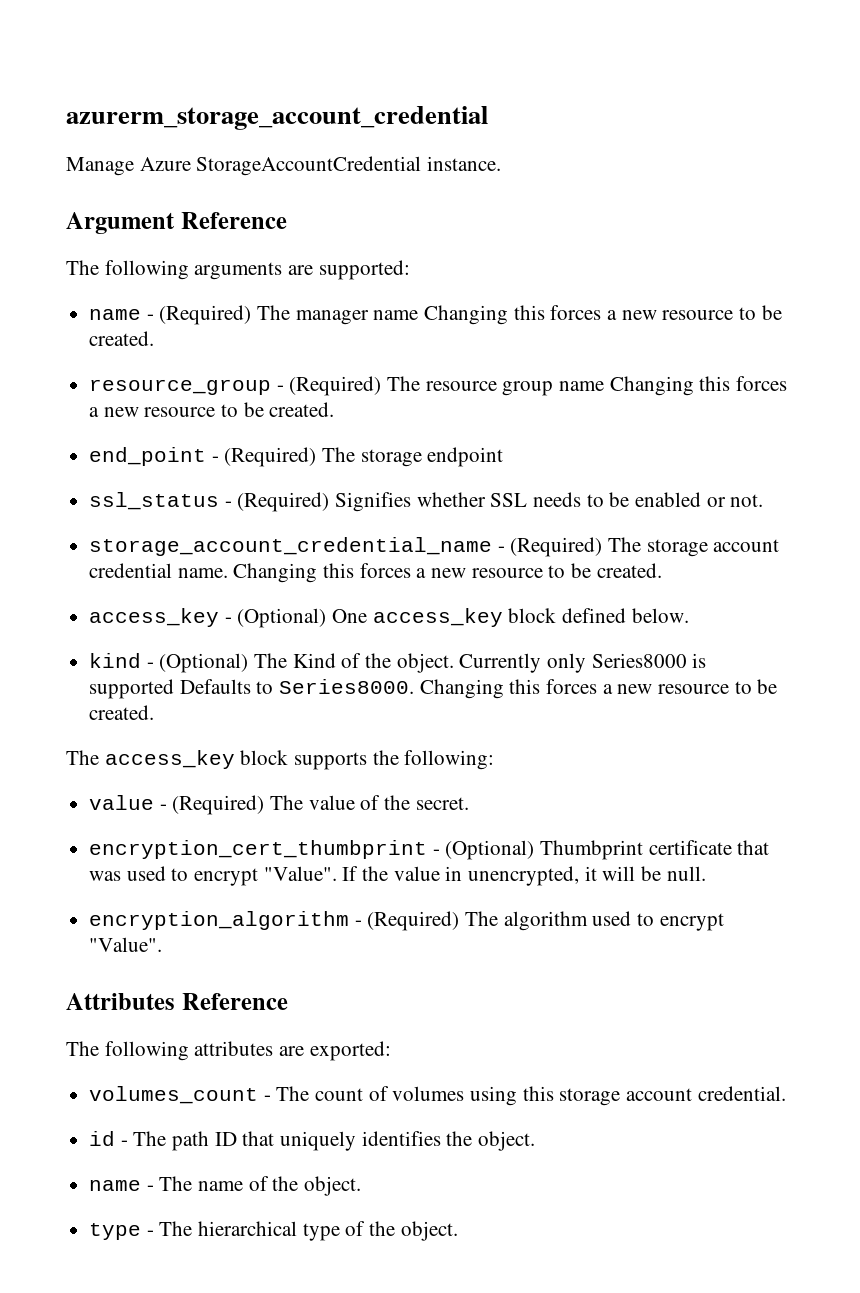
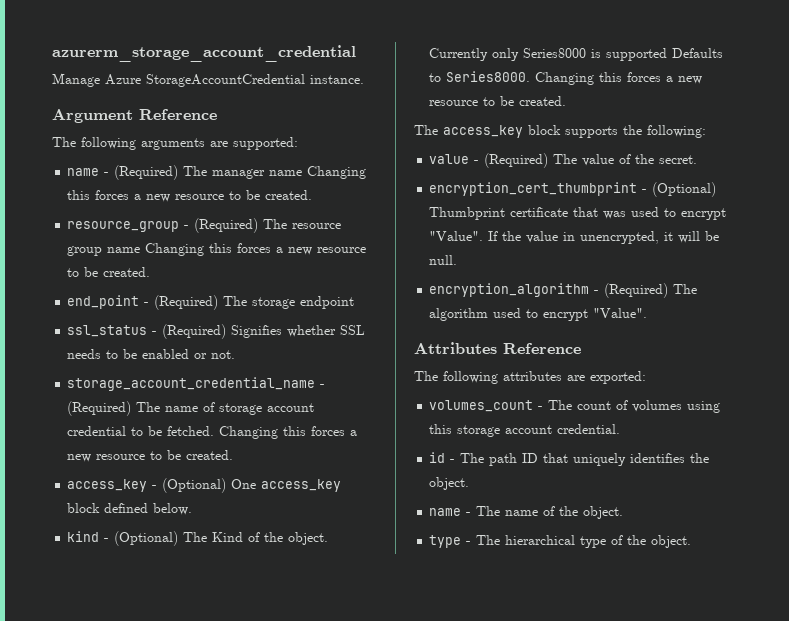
(642, 544) none -> [165,402,216,412] name of
[177,568,228,578] name. -> [131,426,215,436] to be fetched.

